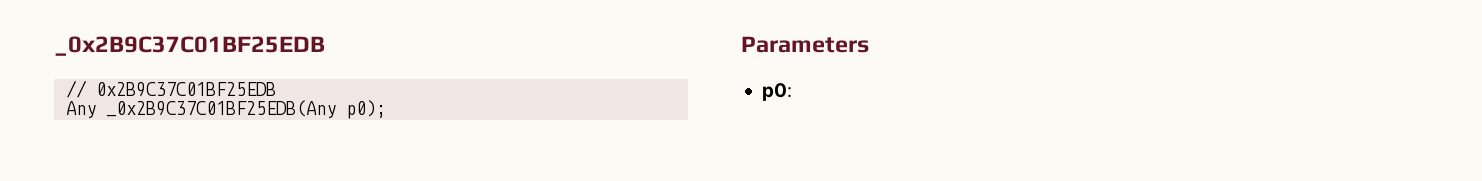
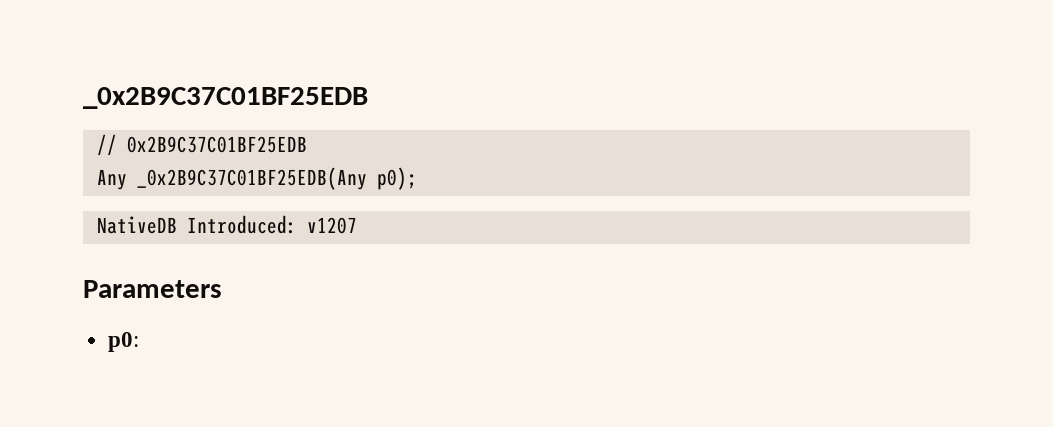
(386, 109) none -> [96,215,357,234] // NativeDB Introduced: v1207

